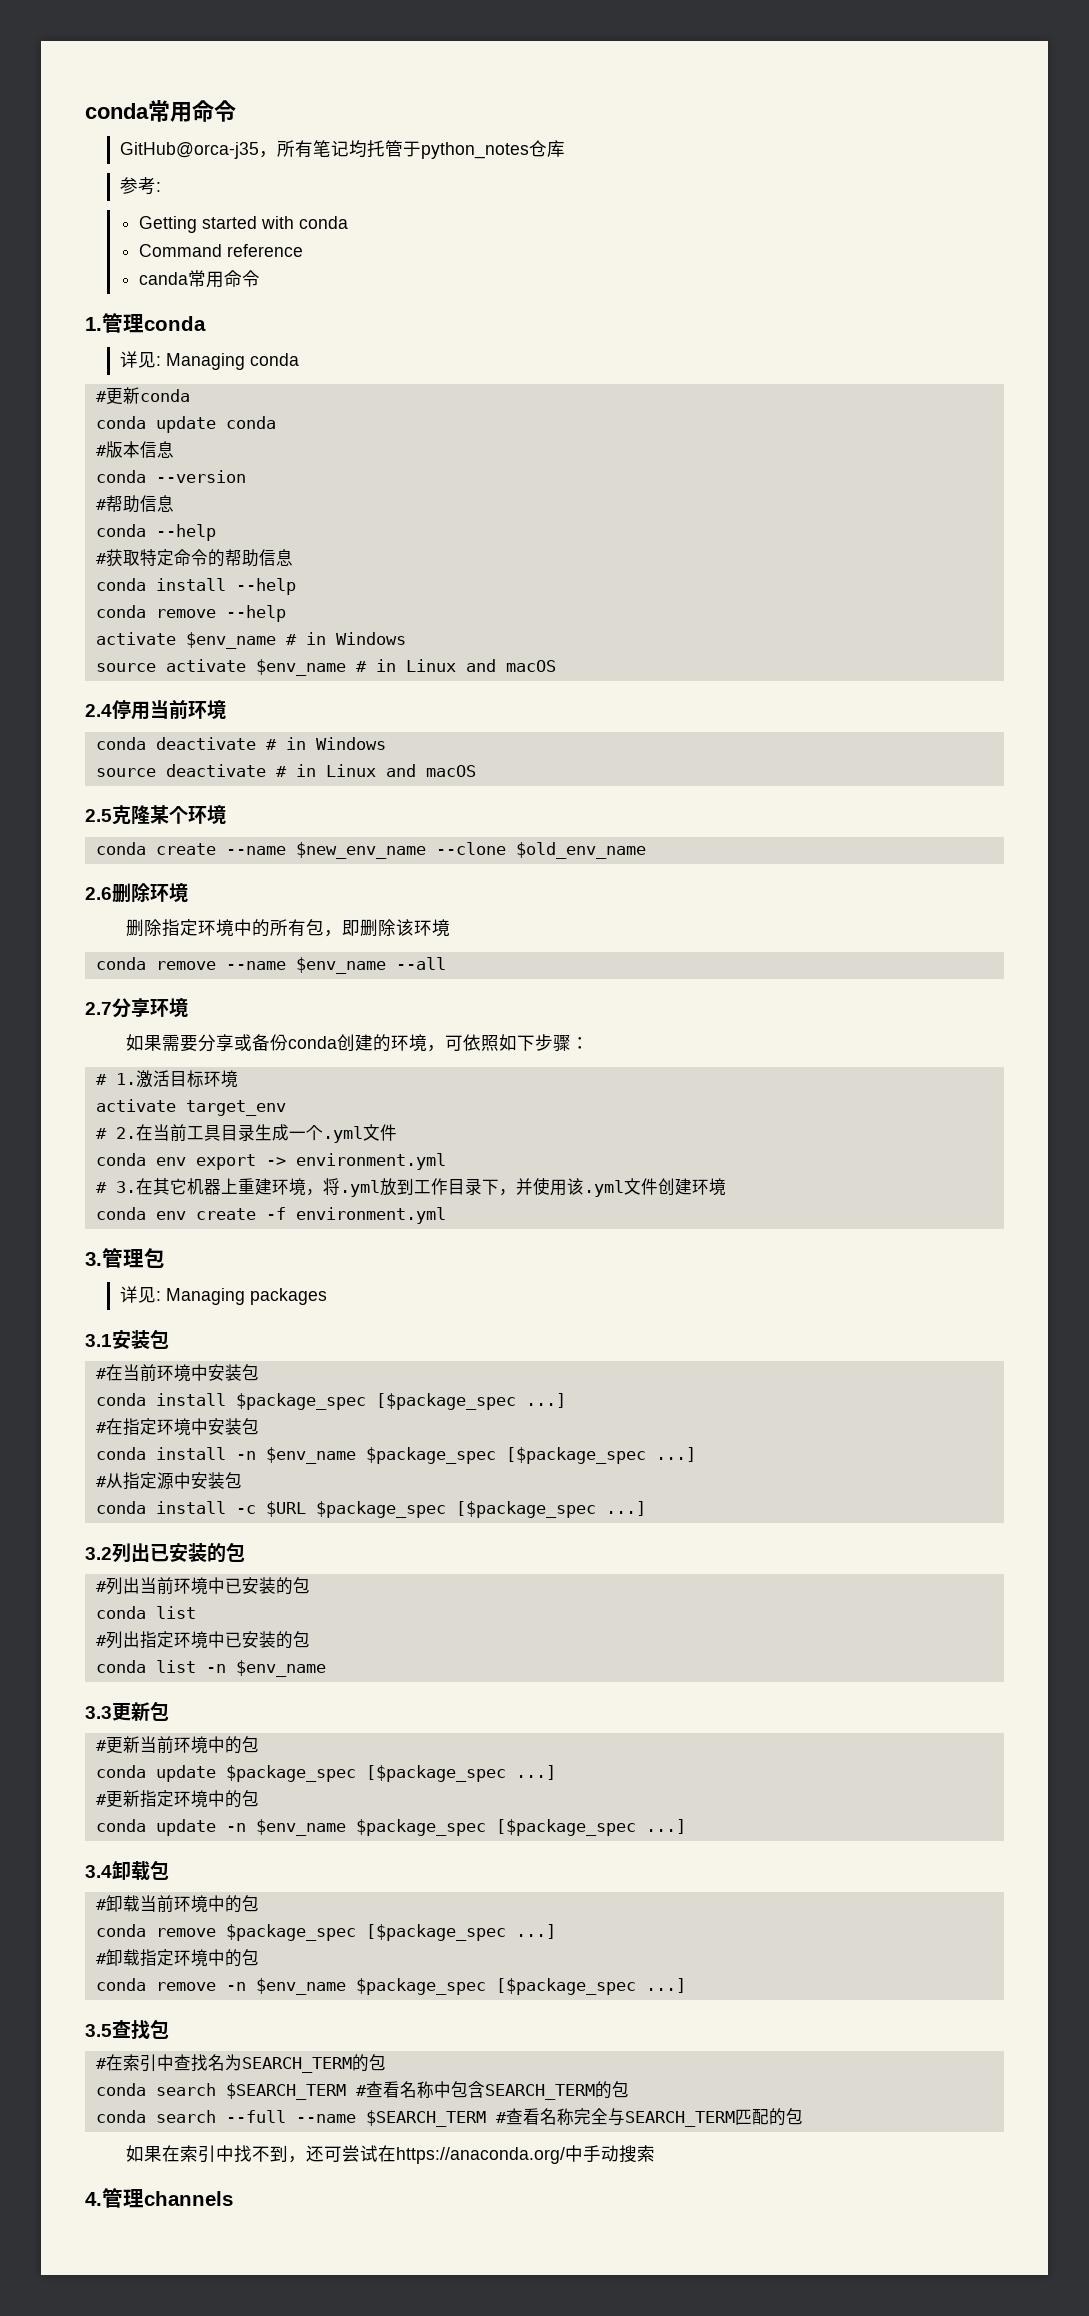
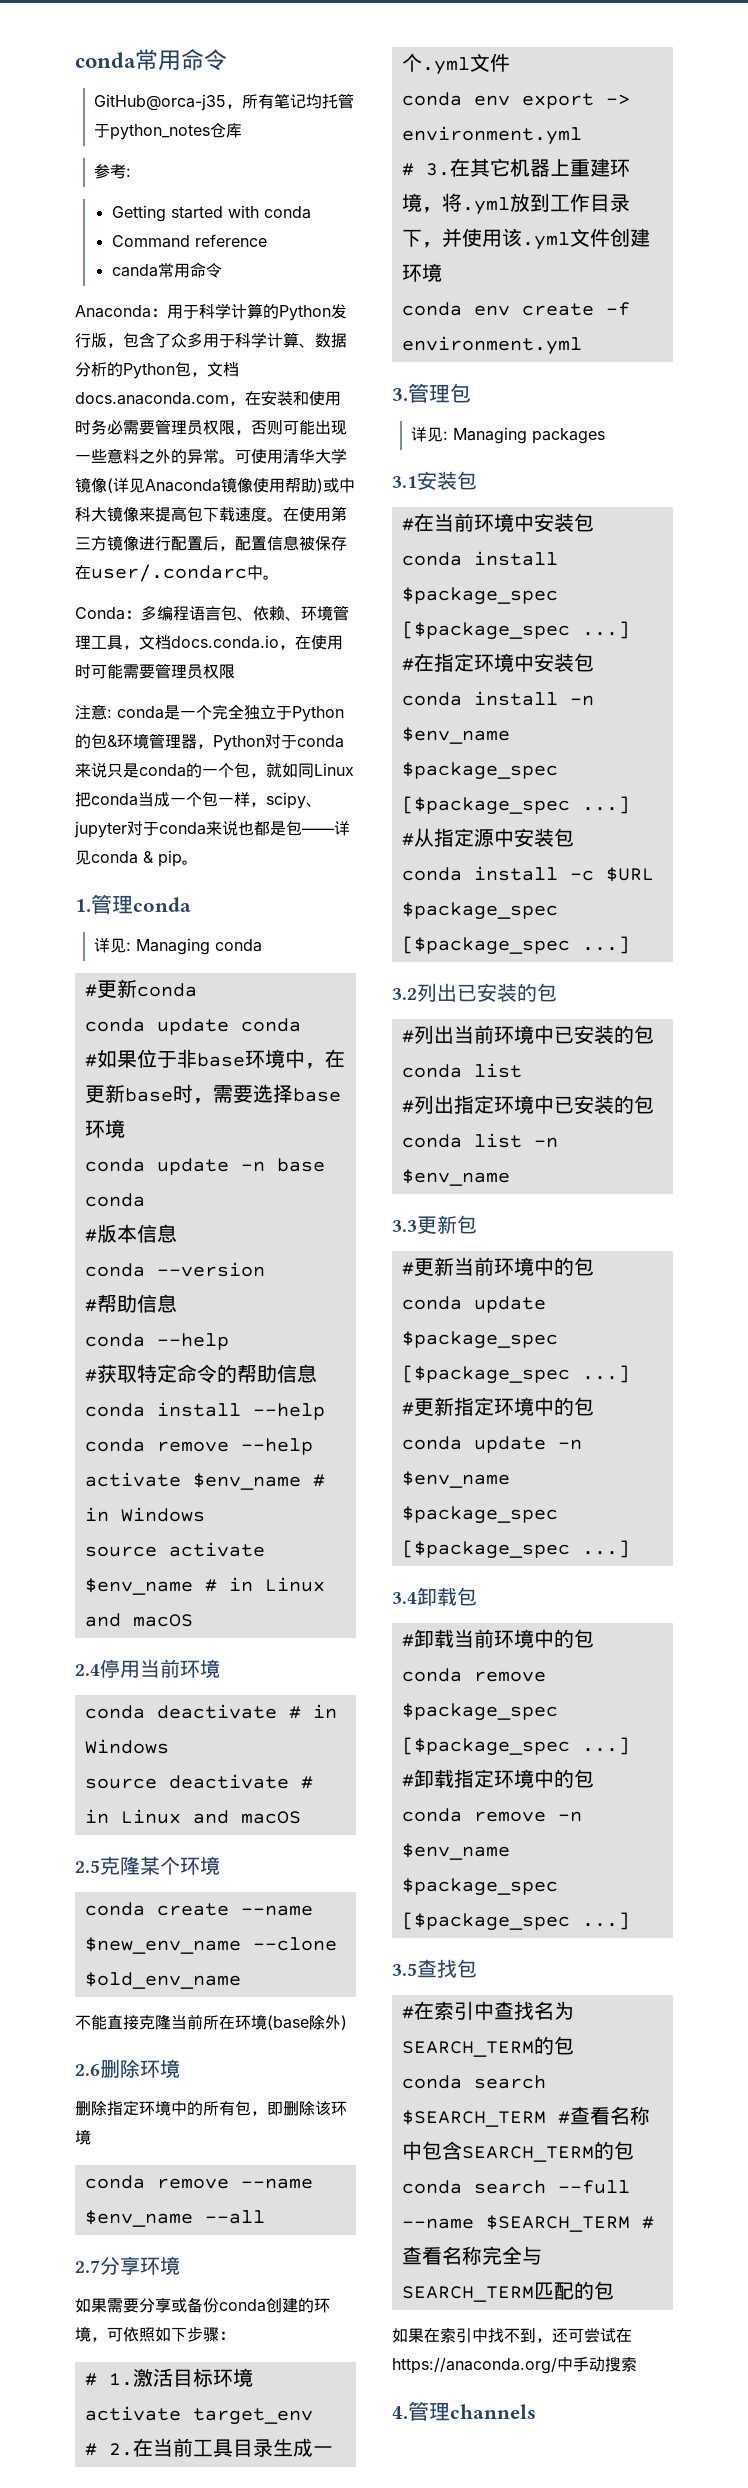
(260, 278) none -> [75,303,347,321] [75,332,347,348] [75,361,239,379] [75,390,341,406] [75,419,347,435] [75,448,347,464] [75,477,355,493] [75,506,347,522] [75,535,347,551] [75,564,279,582] [75,605,349,621] [75,635,343,650] [75,663,235,679] [75,704,344,722] [75,733,344,751] [75,762,354,778] [75,791,322,809] [74,820,350,838] [75,850,198,867] // Anaconda：用于科学计算的Python发行版，包含了众多用于科学计算、数据分析的Python包，文档docs.anaconda.com，在安装和使用时务必需要管理员权限，否则可能出现一些意料之外的异常。可使用清华大学镜像(详见Anaconda镜像使用帮助)或中科大镜像来提高包下载速度。在使用第三方镜像进行配置后，配置信息被保存在user/.condarc中。 // Conda：多编程语言包、依赖、环境管理工具，文档docs.conda.io，在使用时可能需要管理员权限 // 注意: conda是一个完全独立于Python的包&环境管理器，Python对于conda来说只是conda的一个包，就如同Linux把conda当成一个包一样，scipy、jupyter对于conda来说也都是包——详见conda & pip。
(276, 422) none -> [84,1049,345,1069] [84,1084,341,1104] [84,1119,125,1138] [84,1158,325,1175] [84,1193,145,1207] // #如果位于非base环境中，在更新base时，需要选择base环境 // conda update -n base conda
(646, 850) none -> [75,2014,347,2030] // 不能直接克隆当前所在环境(base除外)

